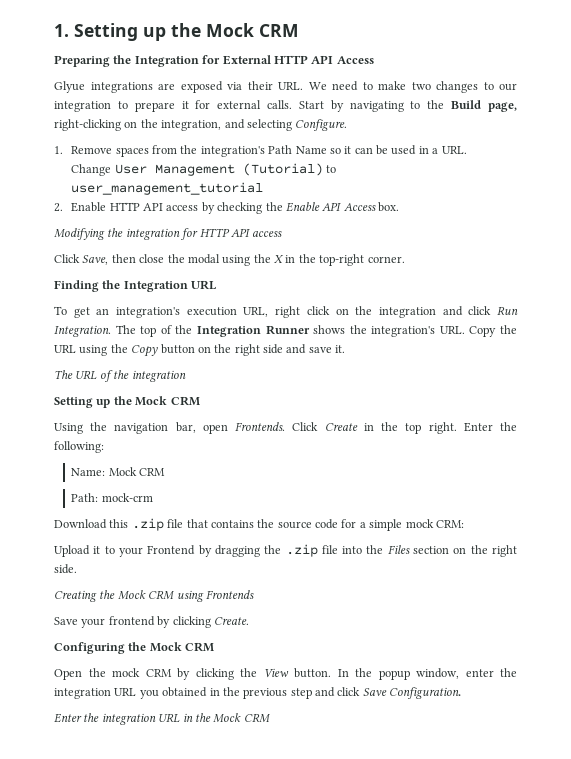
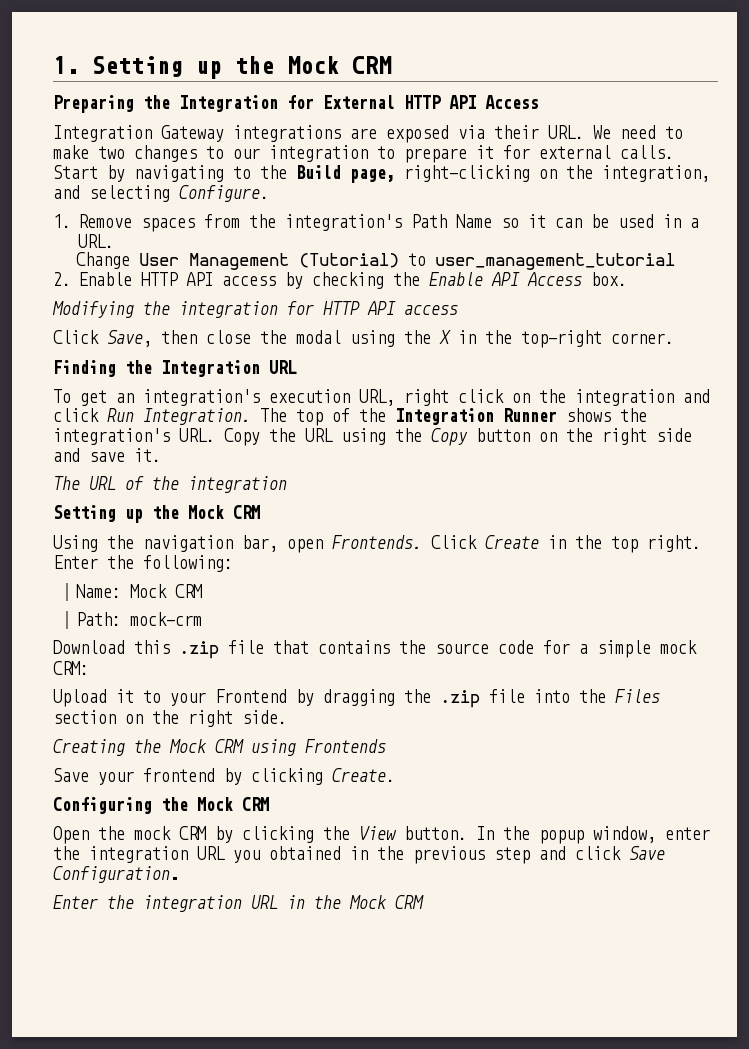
[54,81,85,93] Glyue -> [53,125,224,142] Integration Gateway

